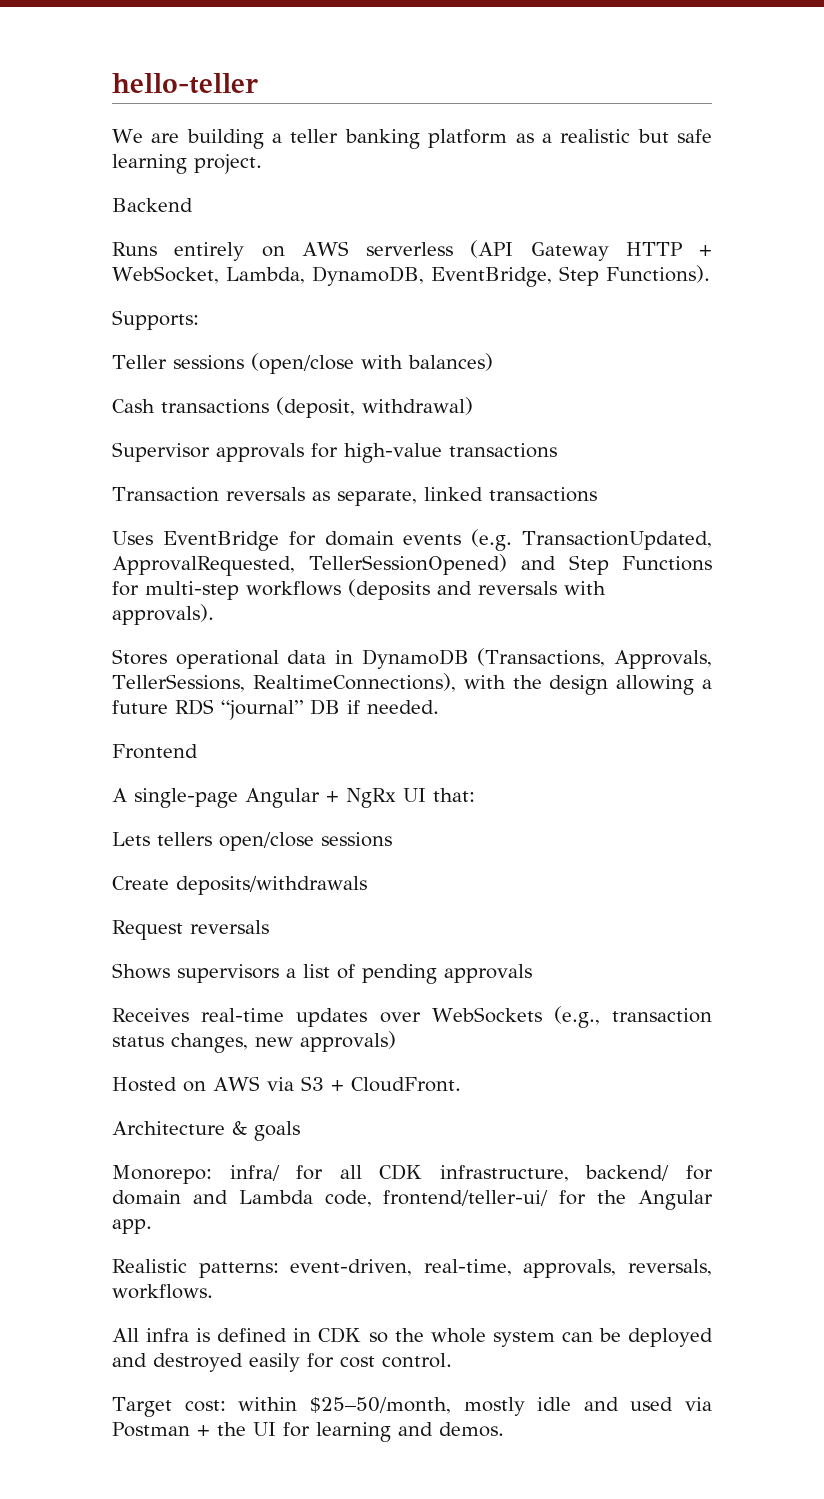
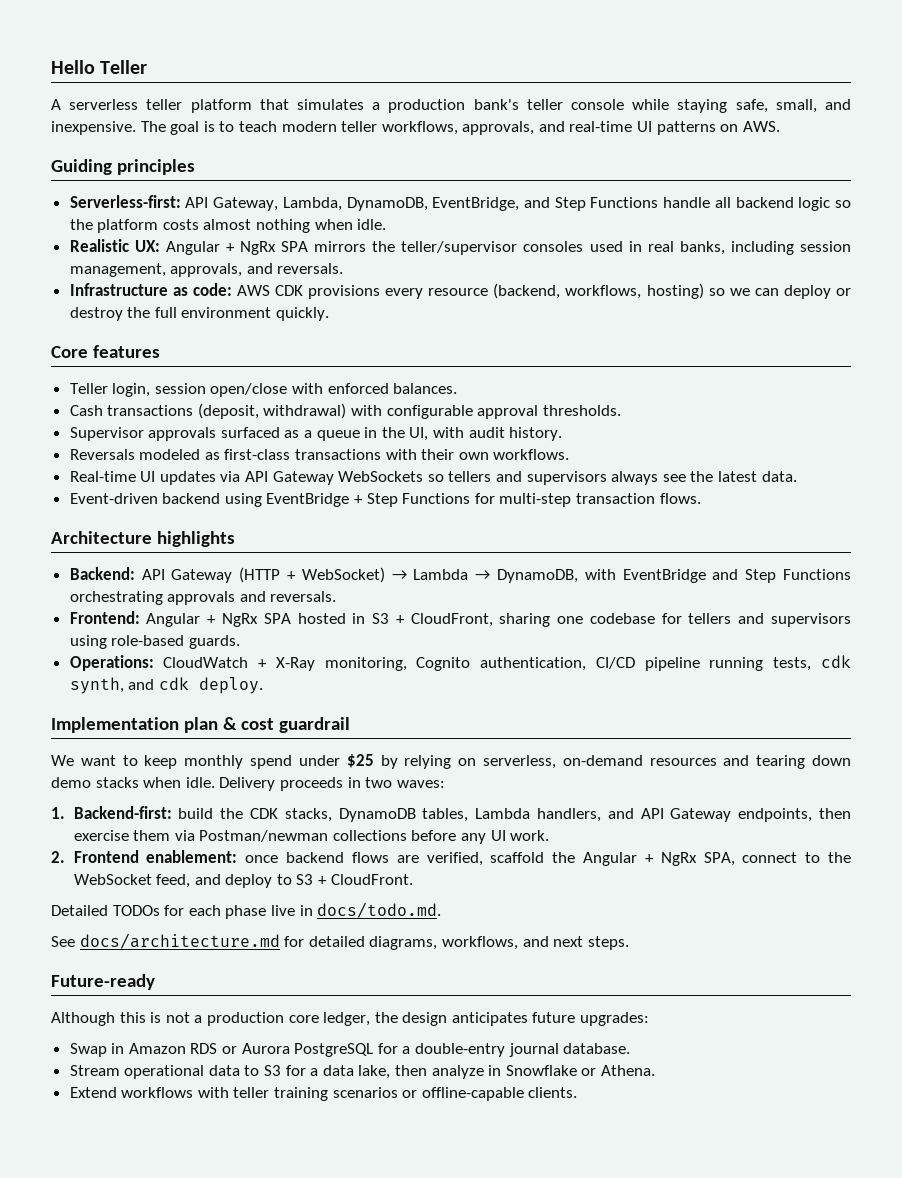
[112,73,258,94] [112,129,712,149] [112,154,262,174] [112,198,193,212] [112,240,712,261] [112,265,710,287] [112,310,199,330] [112,353,493,374] [112,397,473,418] [112,442,557,463] [112,487,597,506] [112,529,713,551] [112,554,712,576] [112,579,606,600] [112,604,214,625] [112,648,712,669] [112,673,712,695] [112,699,439,720] [112,744,198,759] [112,788,475,808] [112,832,392,851] [112,876,367,895] [112,920,269,940] [112,963,532,984] [112,1006,712,1028] [112,1031,396,1053] [112,1076,461,1092] [112,1120,300,1141] [112,1164,713,1184] [112,1190,713,1210] [112,1219,152,1234] [112,1259,712,1278] [112,1284,213,1299] [112,1327,713,1347] [112,1353,452,1372] [112,1397,712,1417] [112,1422,504,1442] hello-teller // We are building a teller banking platform as a realistic but safe learning project. // Backend // Runs entirely on AWS serverless (API Gateway HTTP + WebSocket, Lambda, DynamoDB, EventBridge, Step Functions). // Supports: // Teller sessions (open/close with balances) // Cash transactions (deposit, withdrawal) // Supervisor approvals for high-value transactions // Transaction reversals as separate, linked transactions // Uses EventBridge for domain events (e.g. TransactionUpdated, ApprovalRequested, TellerSessionOpened) and Step Functions for multi-step workflows (deposits and reversals with approvals). // Stores operational data in DynamoDB (Transactions, Approvals, TellerSessions, RealtimeConnections), with the design allowing a future RDS “journal” DB if needed. // Frontend // A single-page Angular + NgRx UI that: // Lets tellers open/close sessions // Create deposits/withdrawals // Request reversals // Shows supervisors a list of pending approvals // Receives real-time updates over WebSockets (e.g., transaction status changes, new approvals) // Hosted on AWS via S3 + CloudFront. // Architecture & goals // Monorepo: infra/ for all CDK infrastructure, backend/ for domain and Lambda code, frontend/teller-ui/ for the Angular app. // Realistic patterns: event-driven, real-time, approvals, reversals, workflows. // All infra is defined in CDK so the whole system can be deployed and destroyed easily for cost control. // Target cost: within $25–50/month, mostly idle and used via Postman + the UI for learning and demos. -> [51,60,148,74] [51,99,852,113] [51,121,780,135] [51,159,195,175] [69,195,851,211] [69,219,387,233] [69,239,852,255] [69,263,344,277] [69,283,852,299] [69,307,330,321] [51,345,160,358] [69,383,458,397] [69,403,621,419] [69,427,563,441] [69,449,570,460] [69,471,797,485] [69,493,701,507] [51,531,235,547] [69,567,851,583] [69,591,337,605] [69,611,851,627] [69,635,240,649] [69,655,851,671] [69,677,263,694] [51,717,350,733] [51,754,851,769] [51,777,445,791] [51,806,851,822] [73,830,550,844] [51,850,852,866] [73,874,413,888] [51,902,442,919] [51,933,629,950] [51,974,155,990] [51,1012,650,1026] [69,1043,631,1057] [69,1065,655,1079] [69,1087,578,1101] Hello Teller // A serverless teller platform that simulates a production bank's teller console while staying safe, small, and inexpensive. The goal is to teach modern teller workflows, approvals, and real-time UI patterns on AWS. // Guiding principles // Serverless-first: API Gateway, Lambda, DynamoDB, EventBridge, and Step Functions handle all backend logic so the platform costs almost nothing when idle. // Realistic UX: Angular + NgRx SPA mirrors the teller/supervisor consoles used in real banks, including session management, approvals, and reversals. // Infrastructure as code: AWS CDK provisions every resource (backend, workflows, hosting) so we can deploy or destroy the full environment quickly. // Core features // Teller login, session open/close with enforced balances. // Cash transactions (deposit, withdrawal) with configurable approval thresholds. // Supervisor approvals surfaced as a queue in the UI, with audit history. // Reversals modeled as first-class transactions with their own workflows. // Real-time UI updates via API Gateway WebSockets so tellers and supervisors always see the latest data. // Event-driven backend using EventBridge + Step Functions for multi-step transaction flows. // Architecture highlights // Backend: API Gateway (HTTP + WebSocket) → Lambda → DynamoDB, with EventBridge and Step Functions orchestrating approvals and reversals. // Frontend: Angular + NgRx SPA hosted in S3 + CloudFront, sharing one codebase for tellers and supervisors using role-based guards. // Operations: CloudWatch + X-Ray monitoring, Cognito authentication, CI/CD pipeline running tests, cdk synth, and cdk deploy. // Implementation plan & cost guardrail // We want to keep monthly spend under $25 by relying on serverless, on-demand resources and tearing down demo stacks when idle. Delivery proceeds in two waves: // 1. Backend-first: build the CDK stacks, DynamoDB tables, Lambda handlers, and API Gateway endpoints, then exercise them via Postman/newman collections before any UI work. // 2. Frontend enablement: once backend flows are verified, scaffold the Angular + NgRx SPA, connect to the WebSocket feed, and deploy to S3 + CloudFront. // Detailed TODOs for each phase live in docs/todo.md. // See docs/architecture.md for detailed diagrams, workflows, and next steps. // Future-ready // Although this is not a production core ledger, the design anticipates future upgrades: // Swap in Amazon RDS or Aurora PostgreSQL for a double-entry journal database. // Stream operational data to S3 for a data lake, then analyze in Snowflake or Athena. // Extend workflows with teller training scenarios or offline-capable clients.

